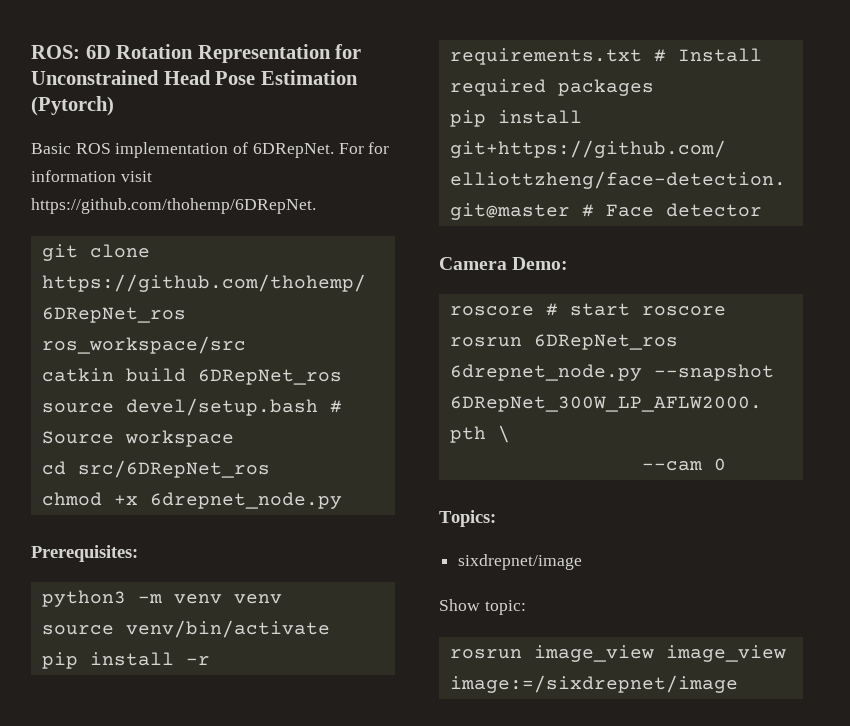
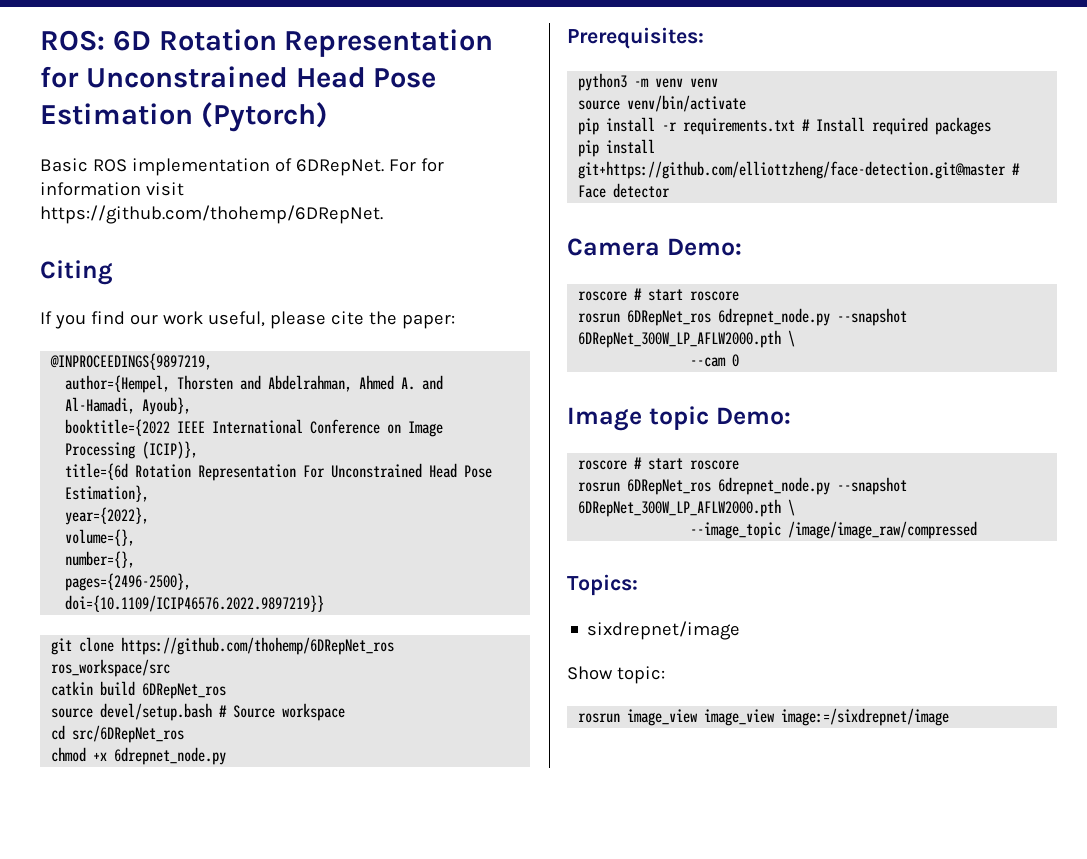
(316, 206) none -> [40,260,113,285] [40,311,455,329] [50,353,213,370] [65,375,444,393] [65,397,192,415] [65,419,444,437] [65,441,199,459] [65,463,493,481] [65,485,150,502] [65,507,150,525] [65,529,136,546] [65,551,136,568] [65,573,192,591] [65,595,325,612] // Citing // If you find our work useful, please cite the paper: // @INPROCEEDINGS{9897219, // author={Hempel, Thorsten and Abdelrahman, Ahmed A. and Al-Hamadi, Ayoub}, // booktitle={2022 IEEE International Conference on Image Processing (ICIP)}, // title={6d Rotation Representation For Unconstrained Head Pose Estimation}, // year={2022}, // volume={}, // number={}, // pages={2496-2500}, // doi={10.1109/ICIP46576.2022.9897219}}
(726, 464) none -> [567,406,791,431] [578,457,740,470] [578,477,908,495] [578,499,796,517] [690,521,978,539] // Image topic Demo: // roscore # start roscore // rosrun 6DRepNet_ros 6drepnet_node.py --snapshot 6DRepNet_300W_LP_AFLW2000.pth \ // --image_topic /image/image_raw/compressed

